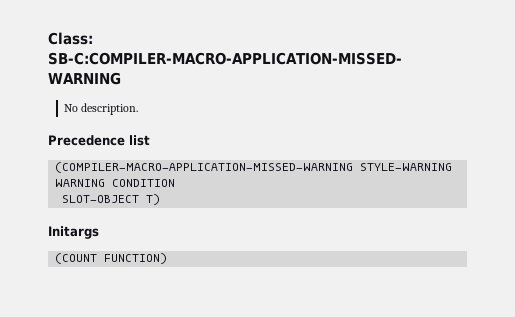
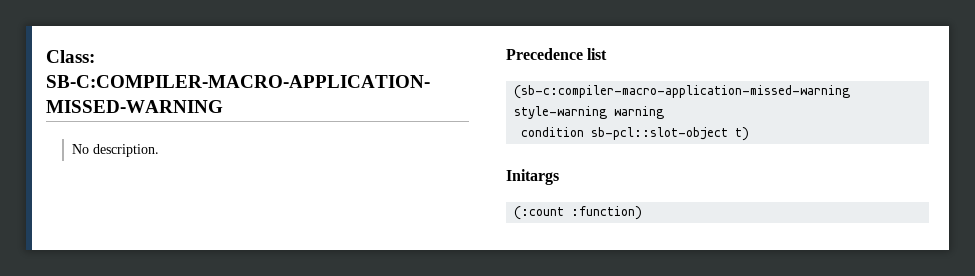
[55,162,453,173] [55,179,176,187] [62,194,161,205] (COMPILER-MACRO-APPLICATION-MISSED-WARNING STYLE-WARNING WARNING CONDITION // SLOT-OBJECT T) -> [514,85,851,99] [514,106,665,119] [521,127,750,141] (sb-c:compiler-macro-application-missed-warning style-warning warning // condition sb-pcl::slot-object t)
[55,253,168,264] (COUNT FUNCTION) -> [514,206,643,220] (:count :function)

